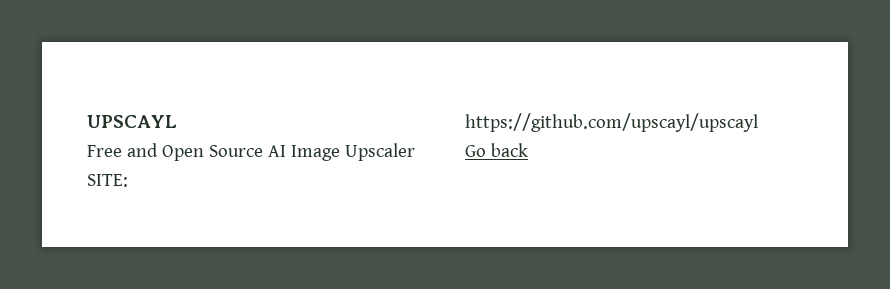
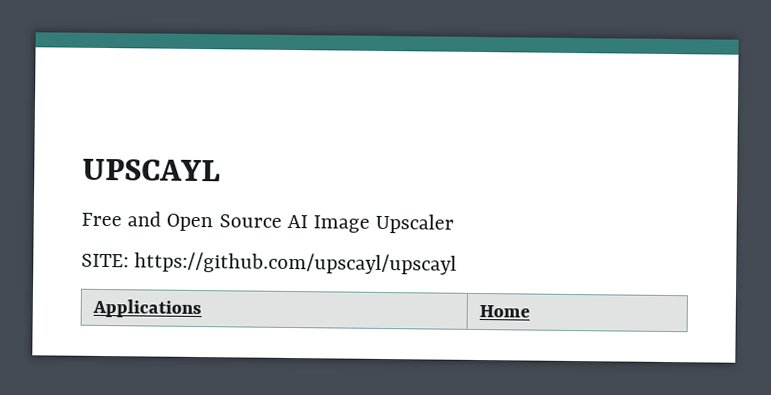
[465,143,528,157] // Go back -> [91,298,202,319] [478,305,530,318] // Applications | Home

